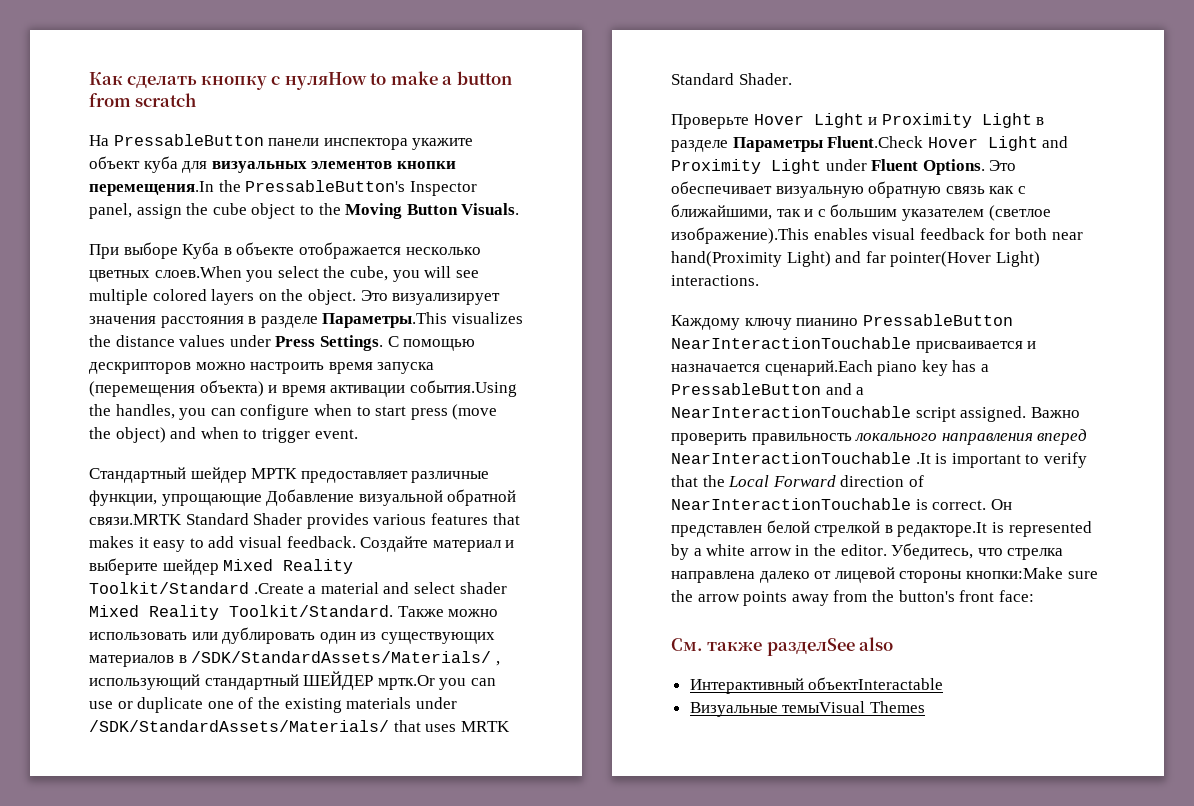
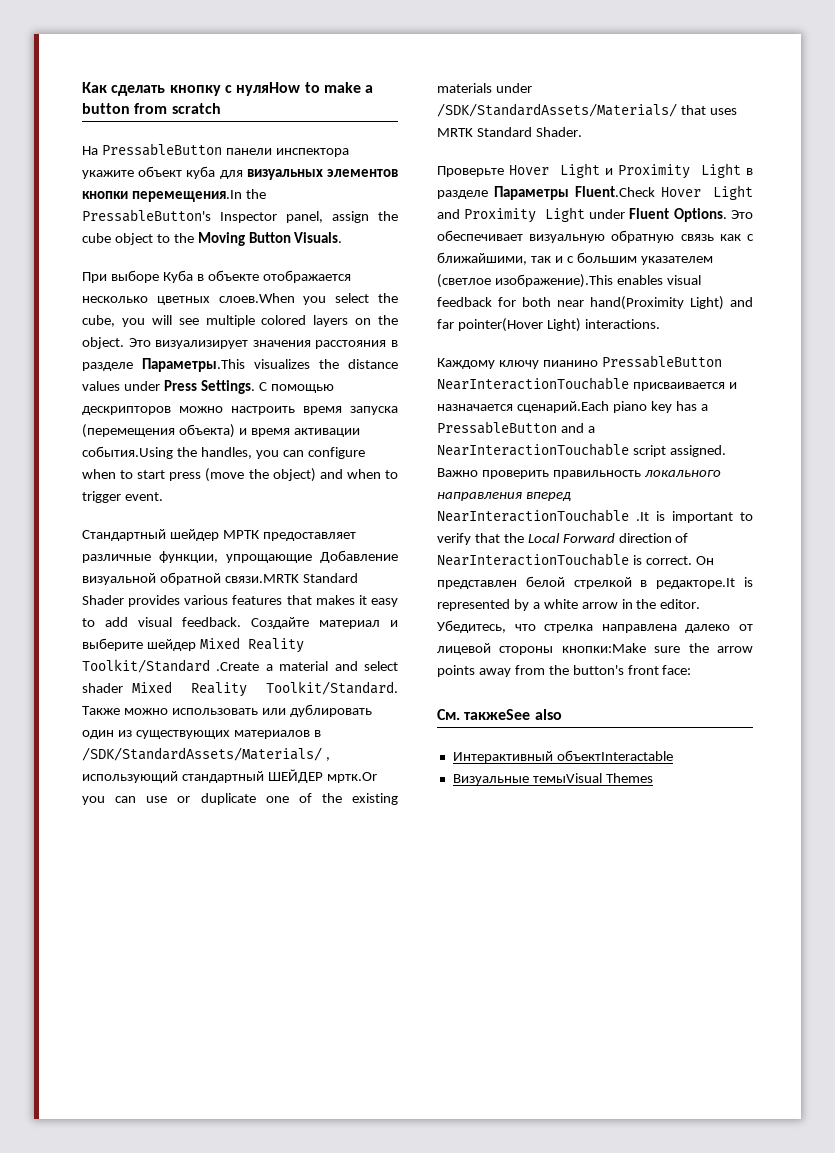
[707,638,855,656] также разделSee -> [464,709,531,720] такжеSee

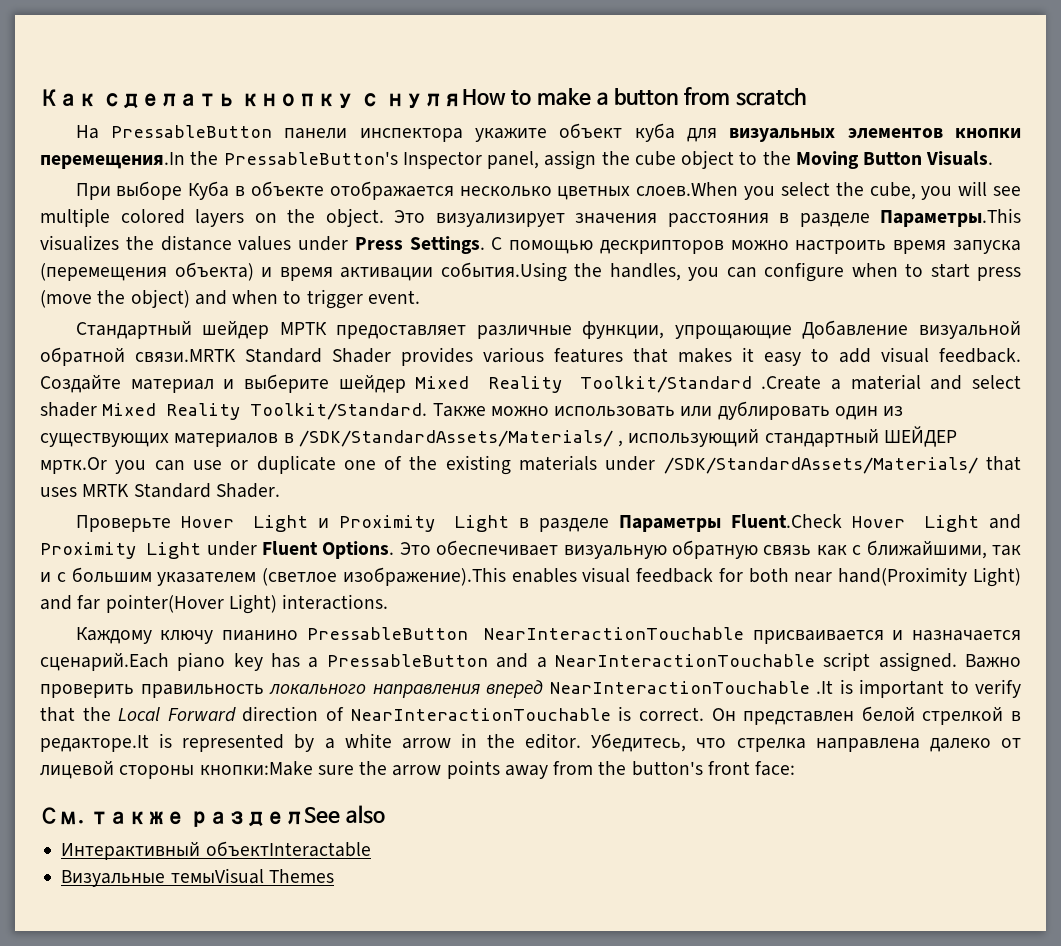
[464,709,531,720] такжеSee -> [89,807,341,827] также разделSee

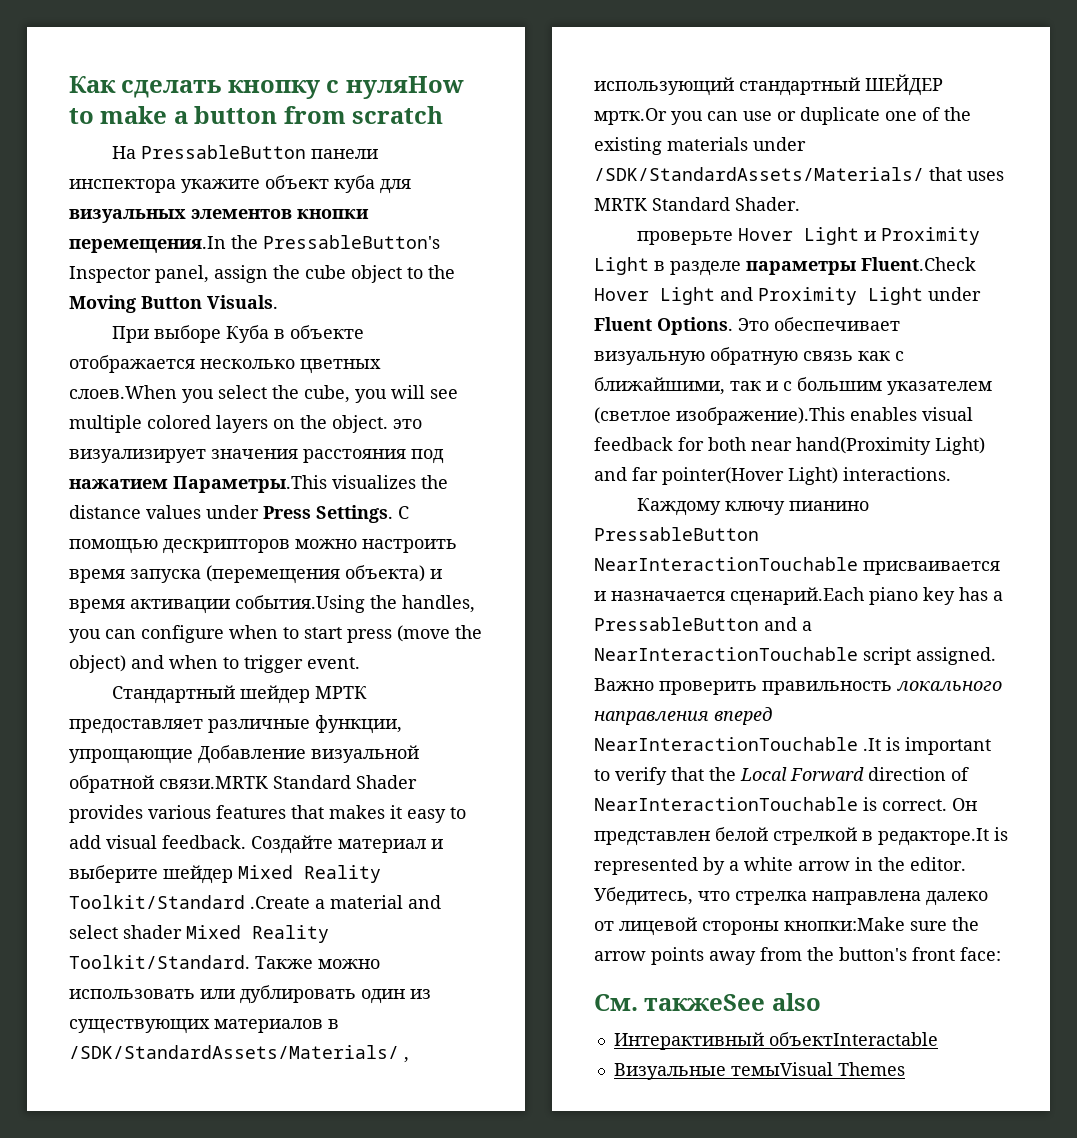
[394,210,425,223] Это -> [393,419,422,429] это
[779,213,870,227] в разделе -> [411,449,444,464] [69,479,168,489] под нажатием
[75,515,171,532] Проверьте -> [637,231,734,245] проверьте
[618,515,721,532] Параметры -> [746,261,856,275] параметры
[89,807,341,827] также разделSee -> [644,994,766,1011] такжеSee

